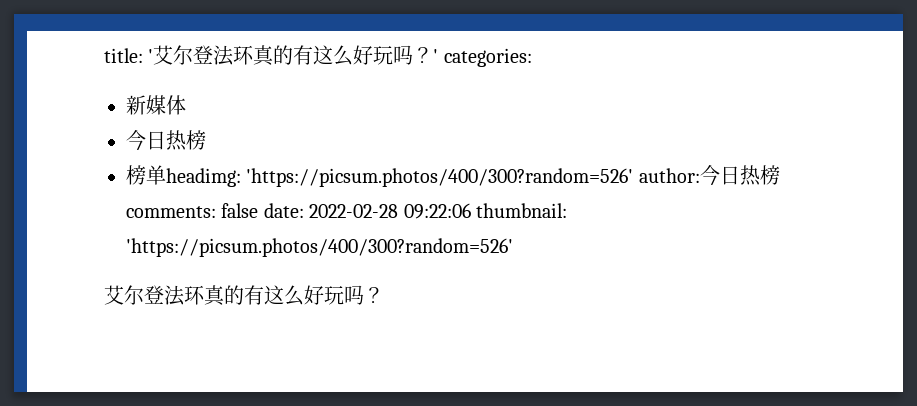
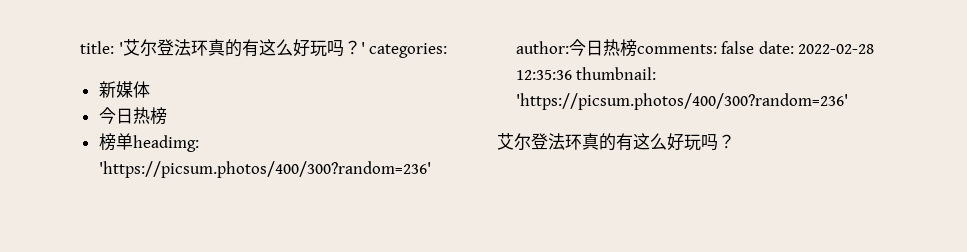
[246,168,634,187] 'https://picsum.photos/400/300?random=526' -> [98,161,431,178] 'https://picsum.photos/400/300?random=236'
[403,203,567,219] [126,238,513,257] 09:22:06 thumbnail: 'https://picsum.photos/400/300?random=526' -> [515,67,657,80] [515,93,848,110] 12:35:36 thumbnail: 'https://picsum.photos/400/300?random=236'

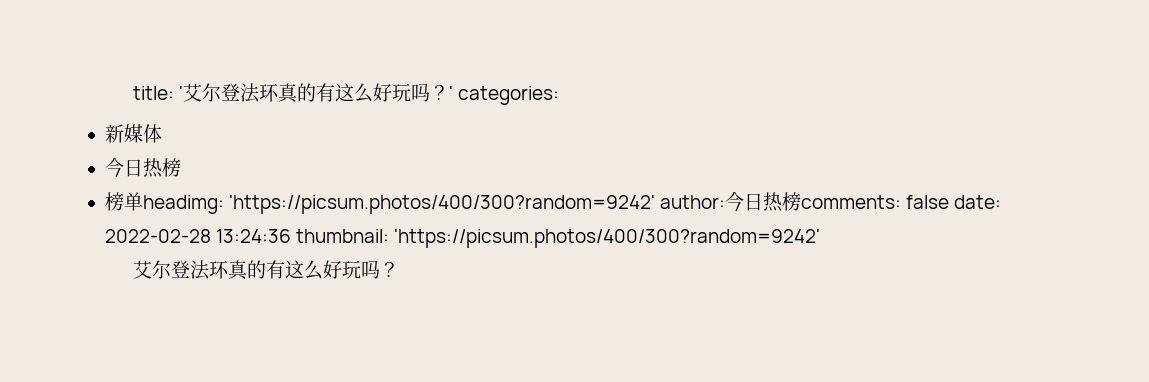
[98,161,431,178] 'https://picsum.photos/400/300?random=236' -> [229,195,656,214] 'https://picsum.photos/400/300?random=9242'
[515,67,657,80] [515,93,848,110] 12:35:36 thumbnail: 'https://picsum.photos/400/300?random=236' -> [216,229,821,248] 13:24:36 thumbnail: 'https://picsum.photos/400/300?random=9242'

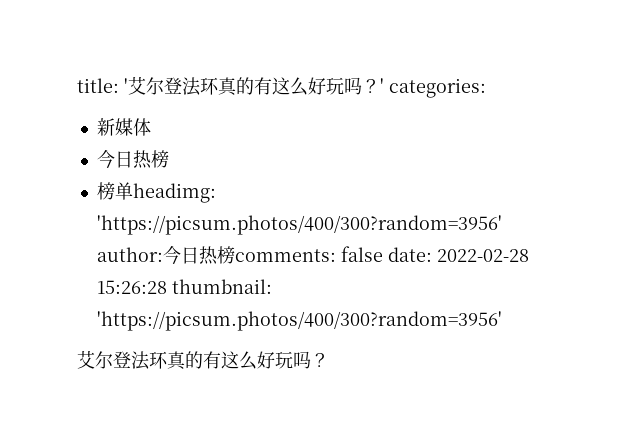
[229,195,656,214] 'https://picsum.photos/400/300?random=9242' -> [96,215,502,235] 'https://picsum.photos/400/300?random=3956'
[216,229,821,248] 13:24:36 thumbnail: 'https://picsum.photos/400/300?random=9242' -> [96,279,272,294] [96,311,502,331] 15:26:28 thumbnail: 'https://picsum.photos/400/300?random=3956'

